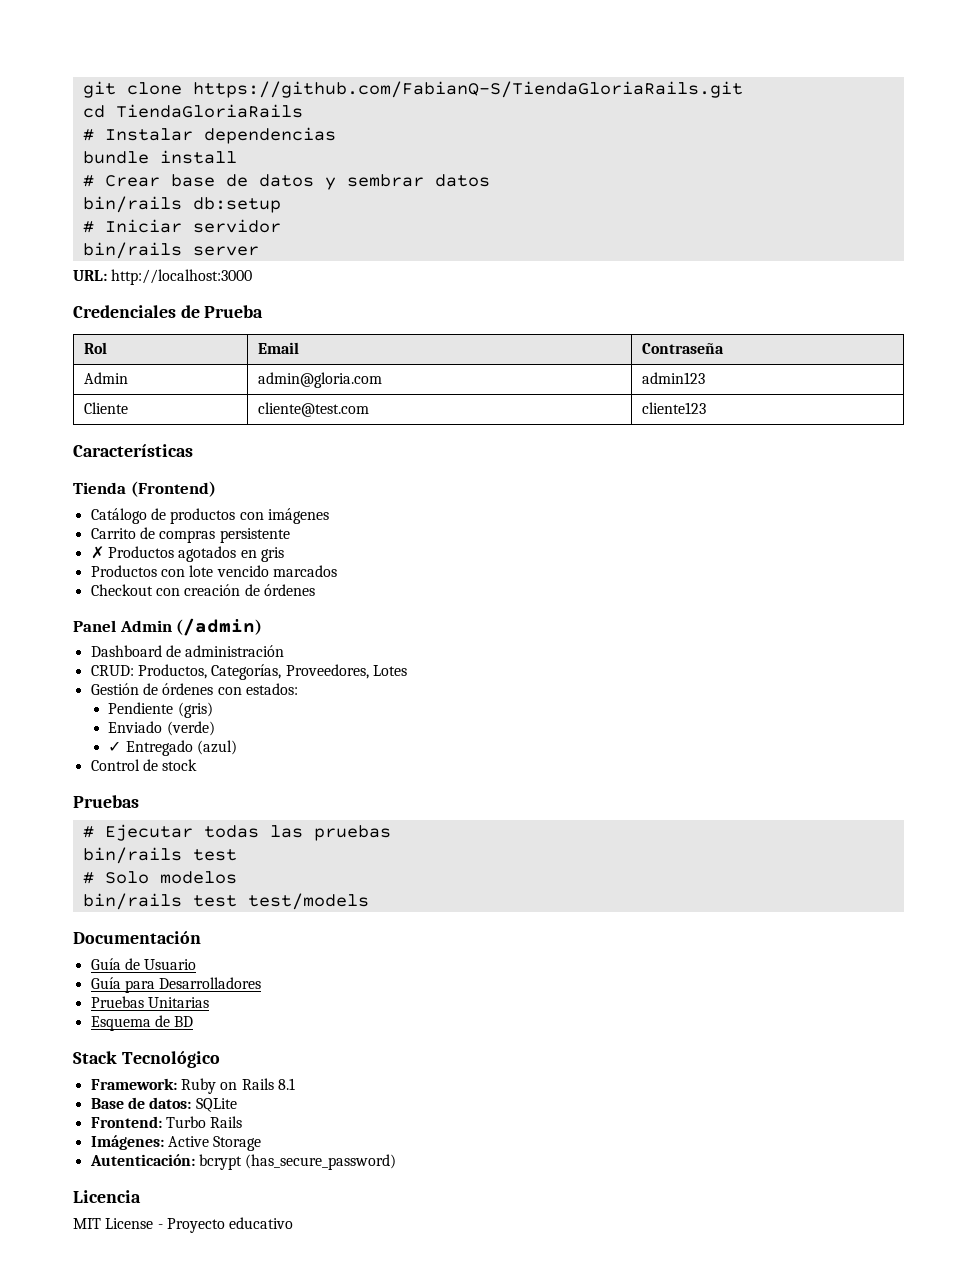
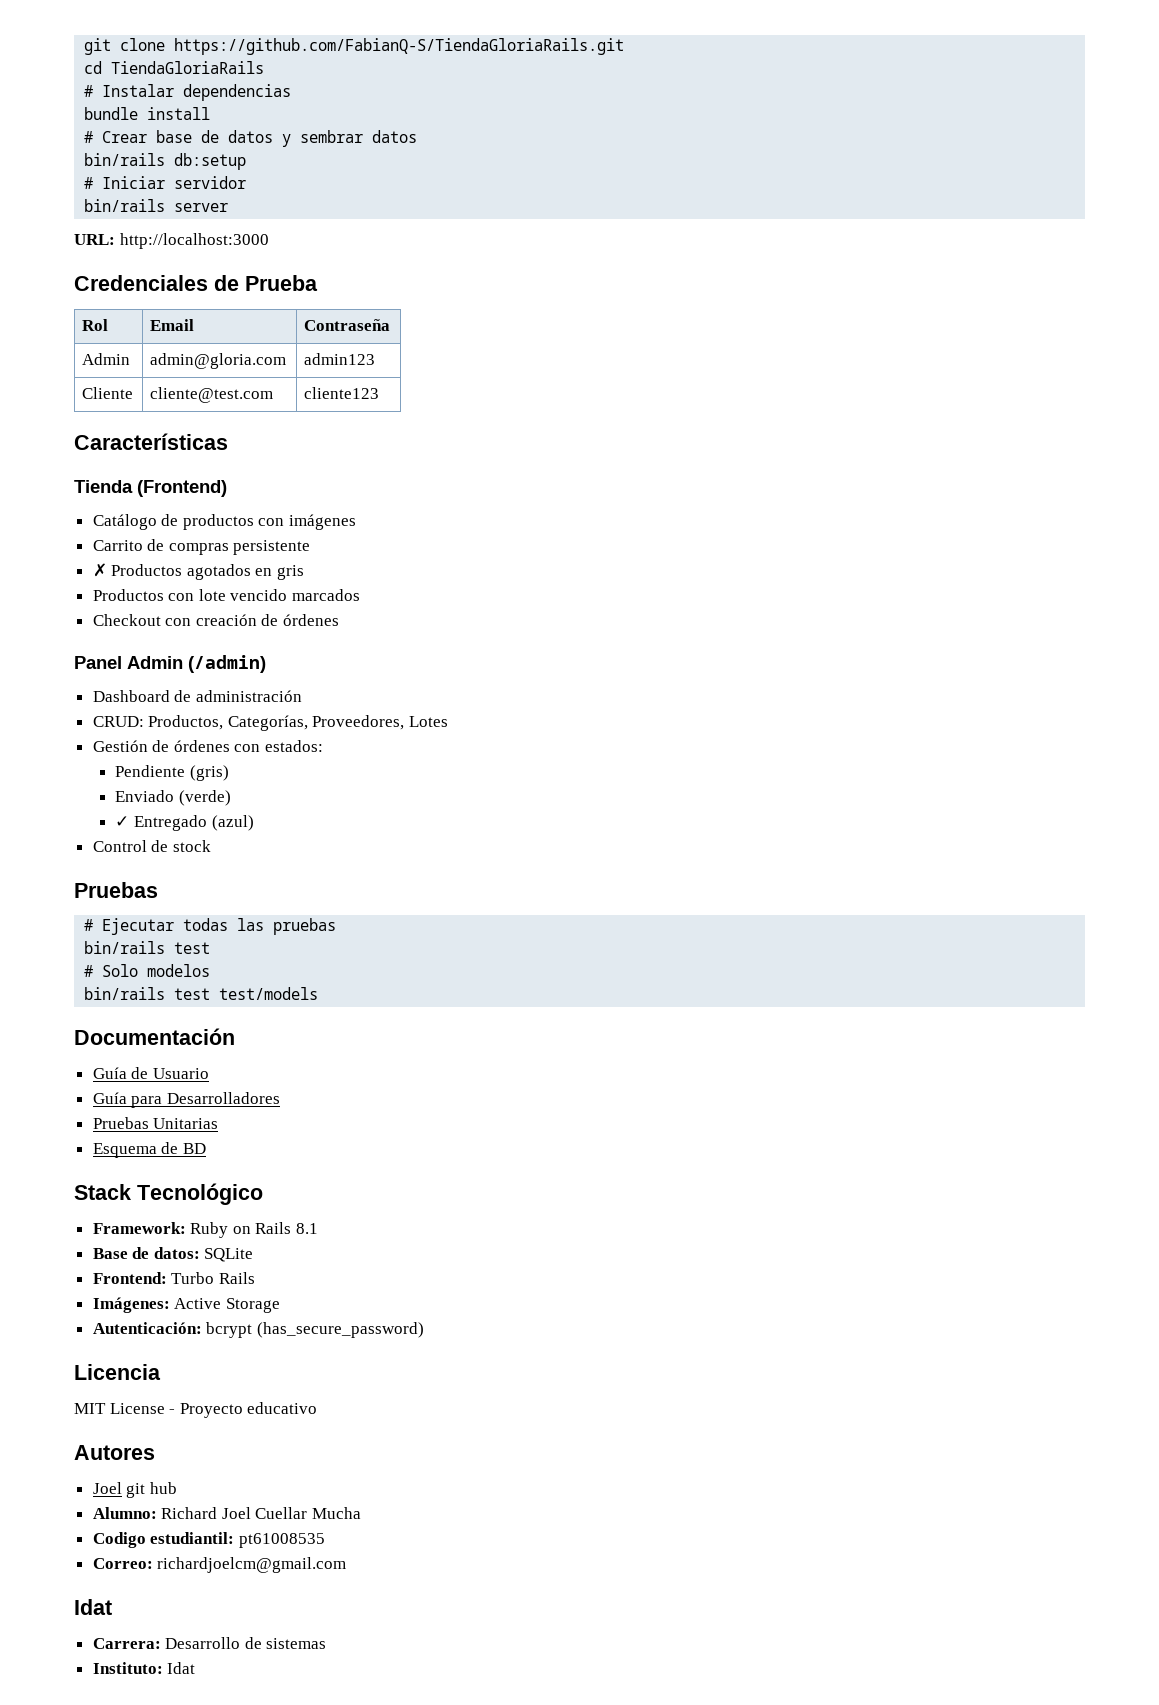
(294, 1223) none -> [74,1445,155,1460] [92,1482,177,1498] [92,1507,362,1519] [92,1532,325,1548] [92,1557,347,1573] [74,1599,112,1615] [92,1637,327,1649] [92,1662,196,1674] // Autores // Joel git hub // Alumno: Richard Joel Cuellar Mucha // Codigo estudiantil: pt61008535 // Correo: richardjoelcm@gmail.com // Idat // Carrera: Desarrollo de sistemas // Instituto: Idat

